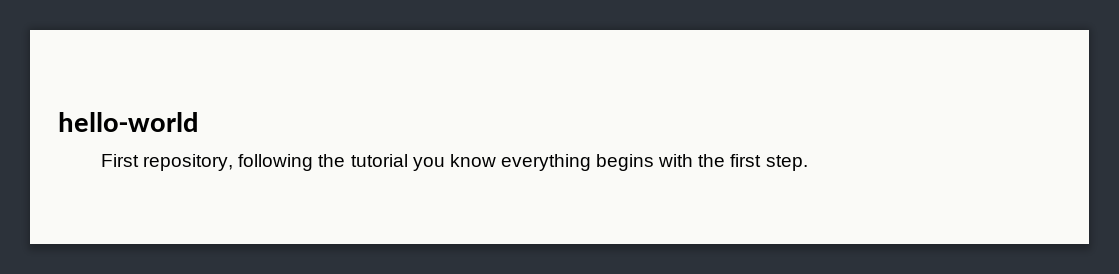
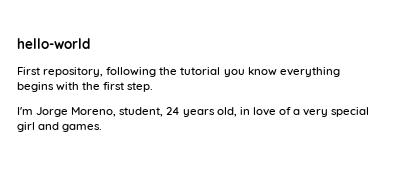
(808, 163) none -> [17,107,370,117] [17,122,103,132] // I'm Jorge Moreno, student, 24 years old, in love of a very special girl and games.

